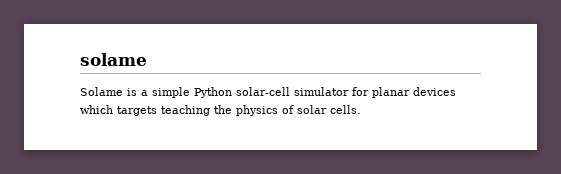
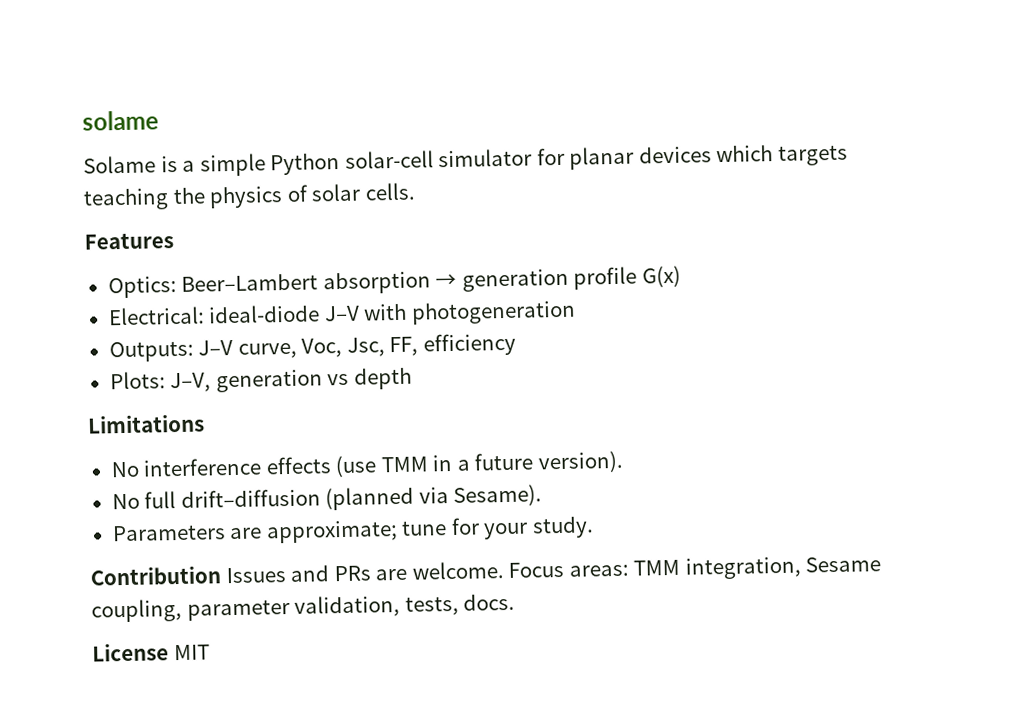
(361, 109) none -> [84,232,174,250] [107,265,681,299] [107,300,576,326] [108,332,516,363] [109,367,412,393] [87,413,205,434] [110,450,624,478] [111,484,543,511] [111,516,594,544] [90,556,882,586] [91,593,516,623] [92,642,210,662] // Features // Optics: Beer–Lambert absorption → generation profile G(x) // Electrical: ideal-diode J–V with photogeneration // Outputs: J–V curve, Voc, Jsc, FF, efficiency // Plots: J–V, generation vs depth // Limitations // No interference effects (use TMM in a future version). // No full drift–diffusion (planned via Sesame). // Parameters are approximate; tune for your study. // Contribution Issues and PRs are welcome. Focus areas: TMM integration, Sesame coupling, parameter validation, tests, docs. // License MIT

